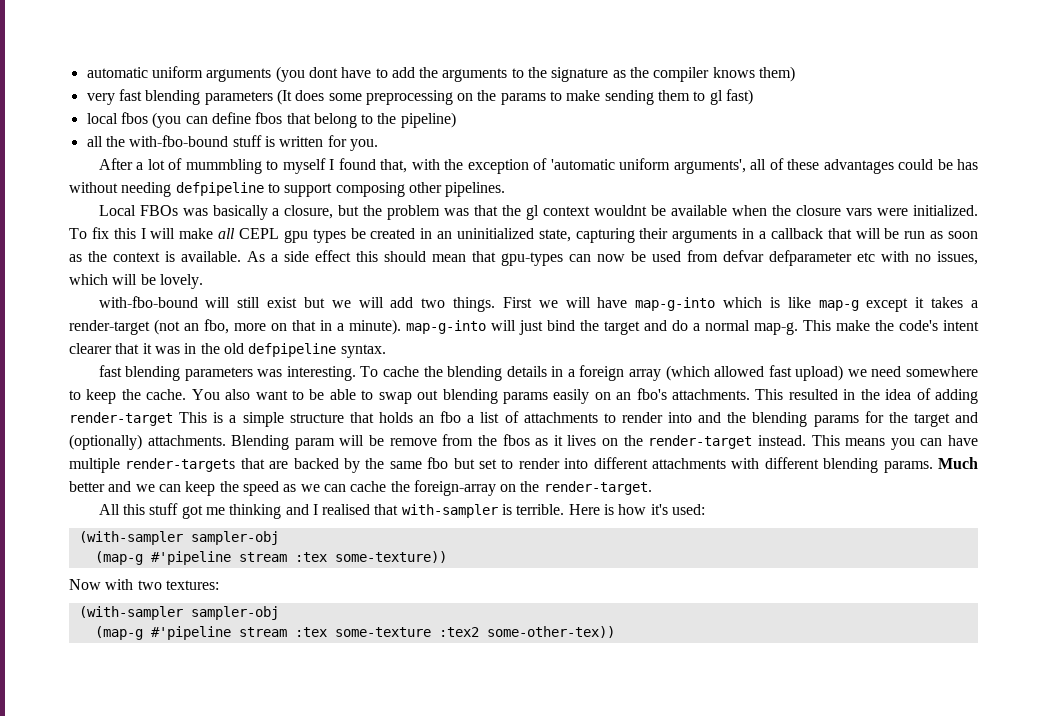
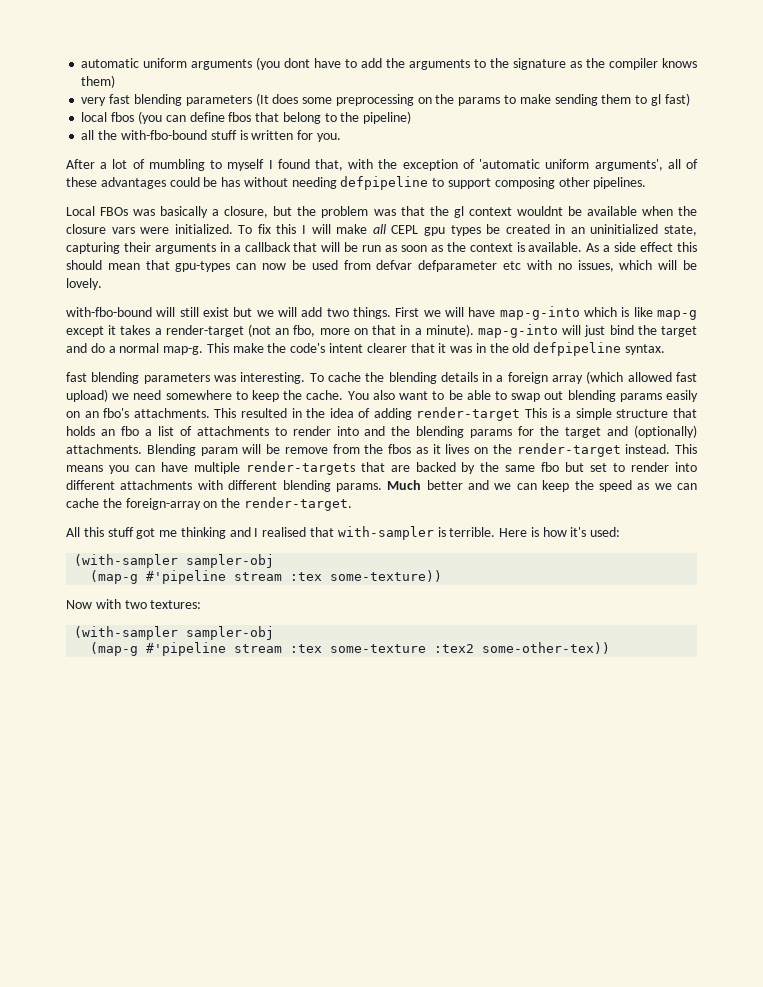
[185,159,262,174] mummbling -> [148,159,205,171] mumbling

